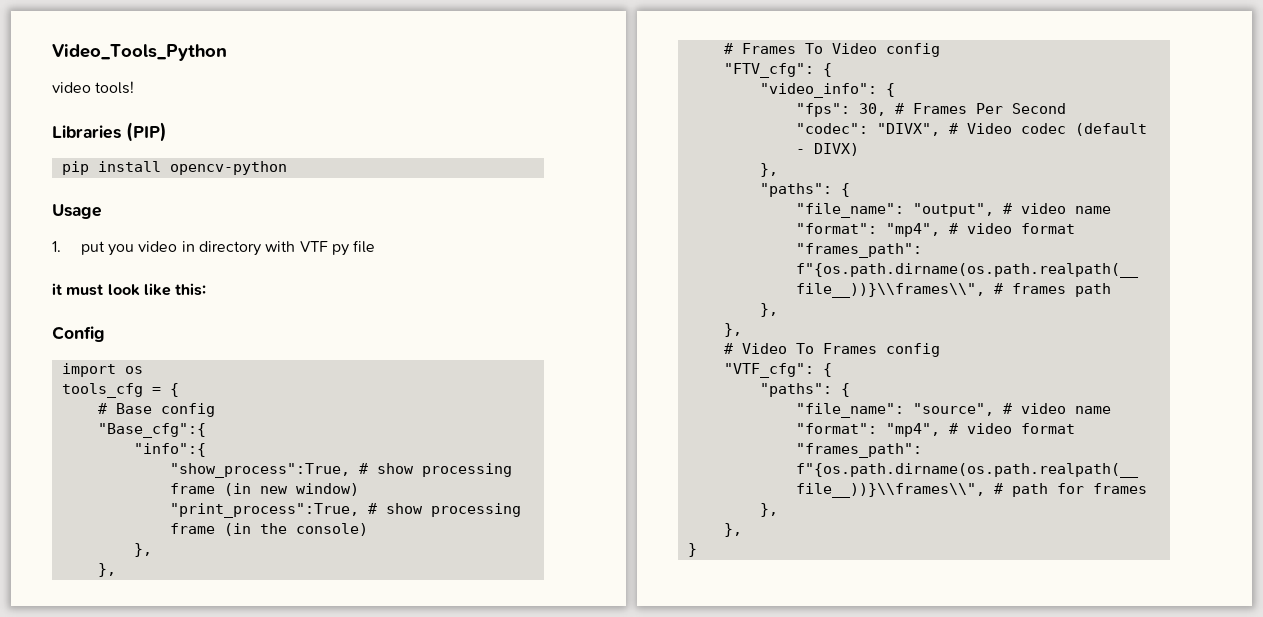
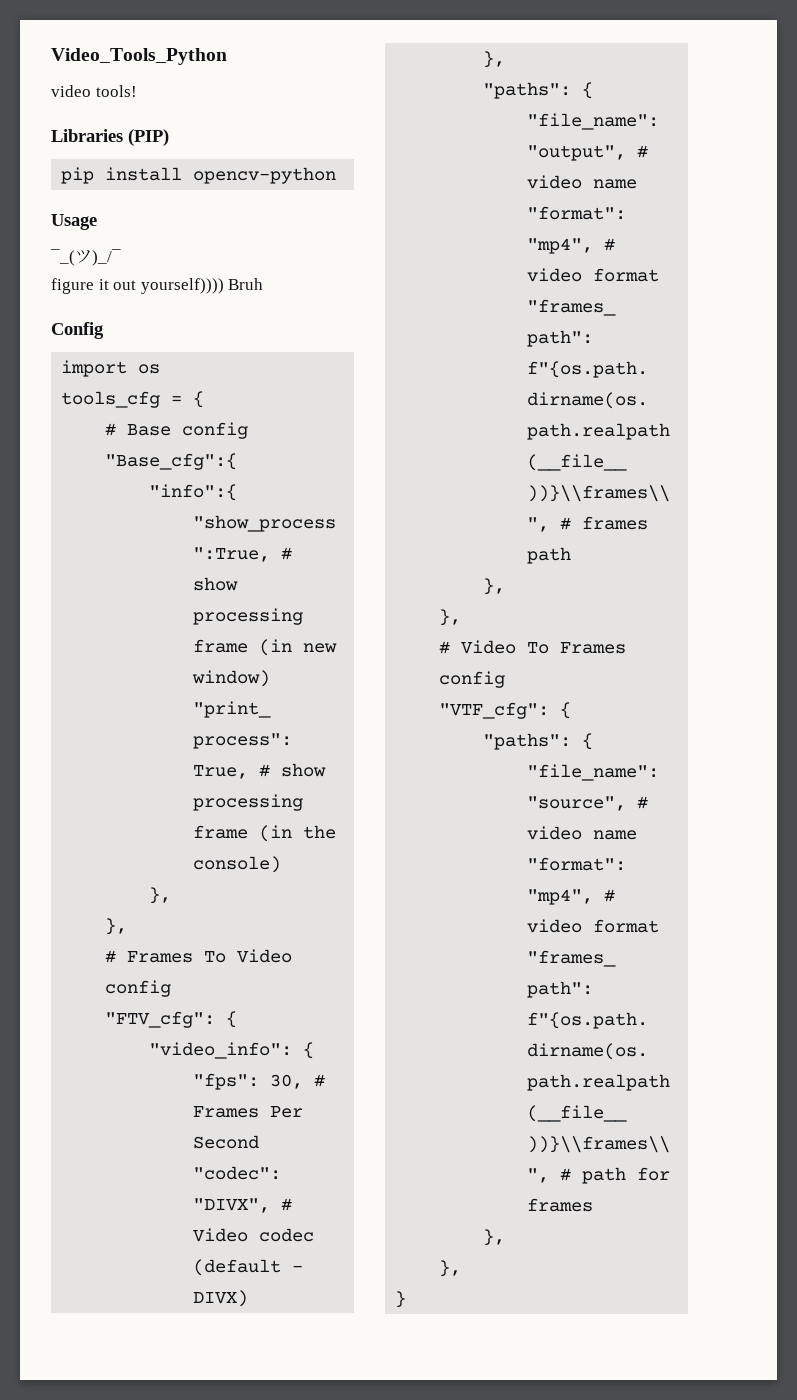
[52,240,376,256] [52,283,207,296] 1. put you video in directory with VTF py file // it must look like this: -> [50,249,121,266] [51,278,264,294] ¯_(ツ)_/¯ // figure it out yourself)))) Bruh

